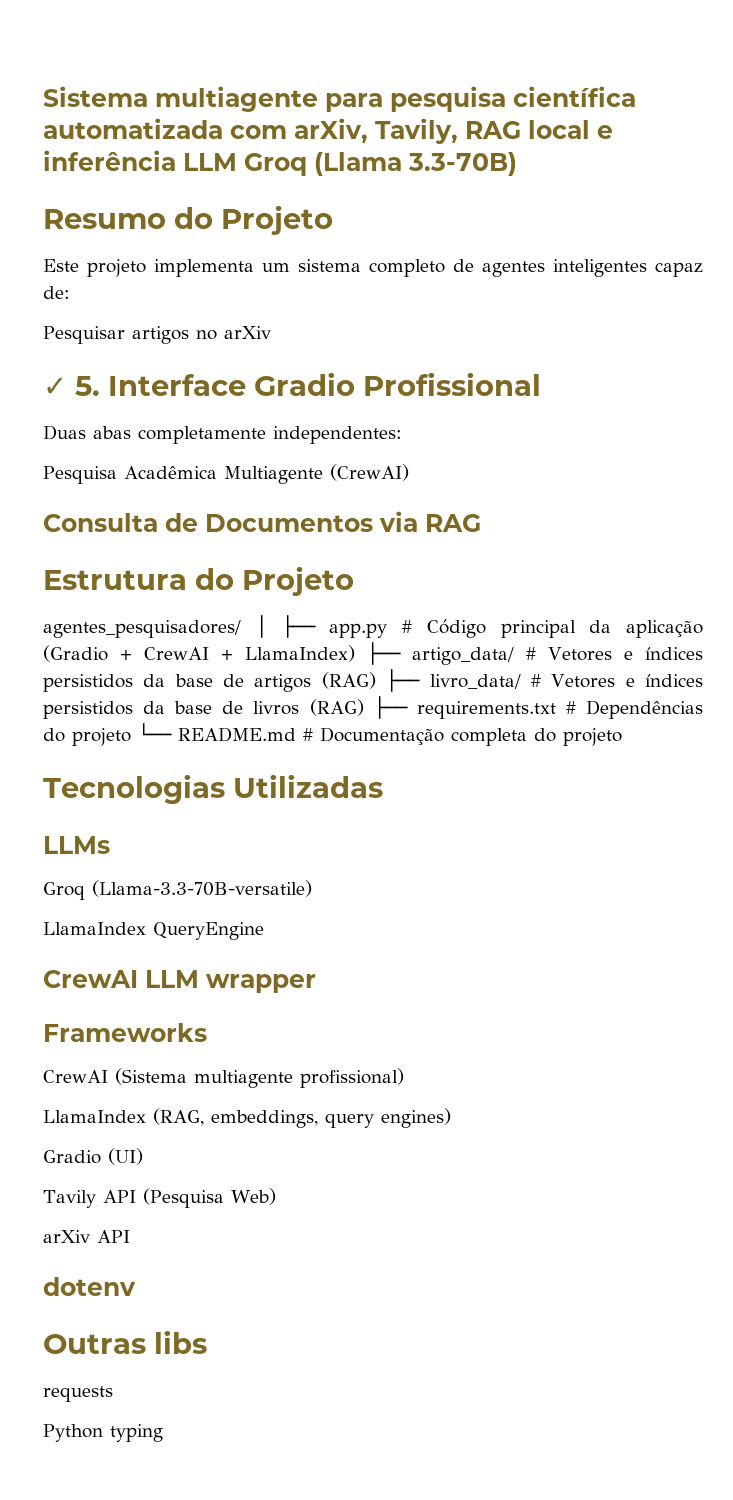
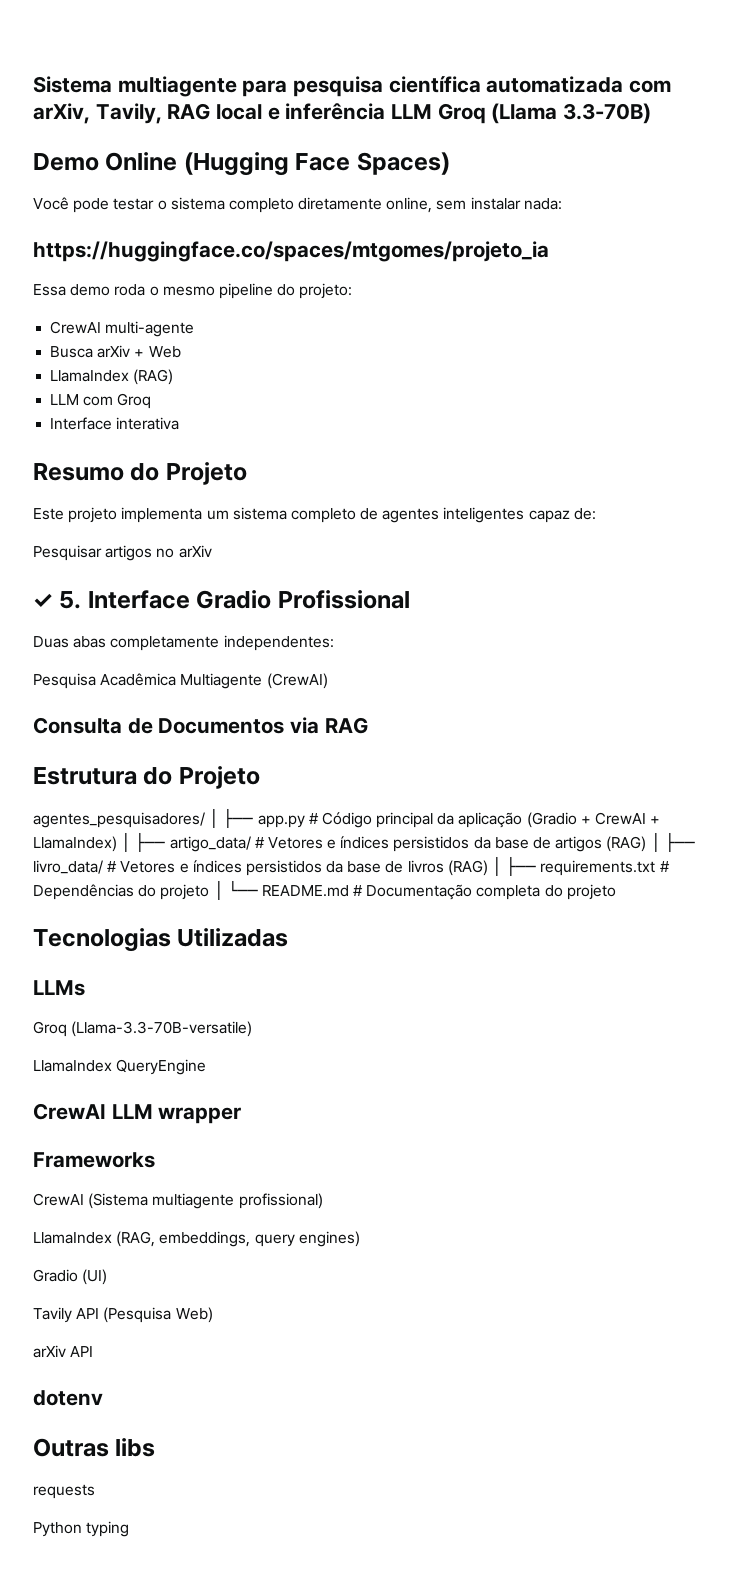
(517, 164) none -> [33,152,450,176] [33,197,562,213] [33,241,549,262] [33,283,353,299] [50,321,195,337] [50,345,181,358] [50,369,174,385] [50,393,152,409] [50,417,180,430] // Demo Online (Hugging Face Spaces) // Você pode testar o sistema completo diretamente online, sem instalar nada: // https://huggingface.co/spaces/mtgomes/projeto_ia // Essa demo roda o mesmo pipeline do projeto: // CrewAI multi-agente // Busca arXiv + Web // LlamaIndex (RAG) // LLM com Groq // Interface interativa
(356, 653) none -> [121,832,132,852] │
(376, 680) none -> [650,832,661,852] │
(364, 707) none -> [492,856,503,876] │
(131, 737) none -> [213,880,224,900] │

